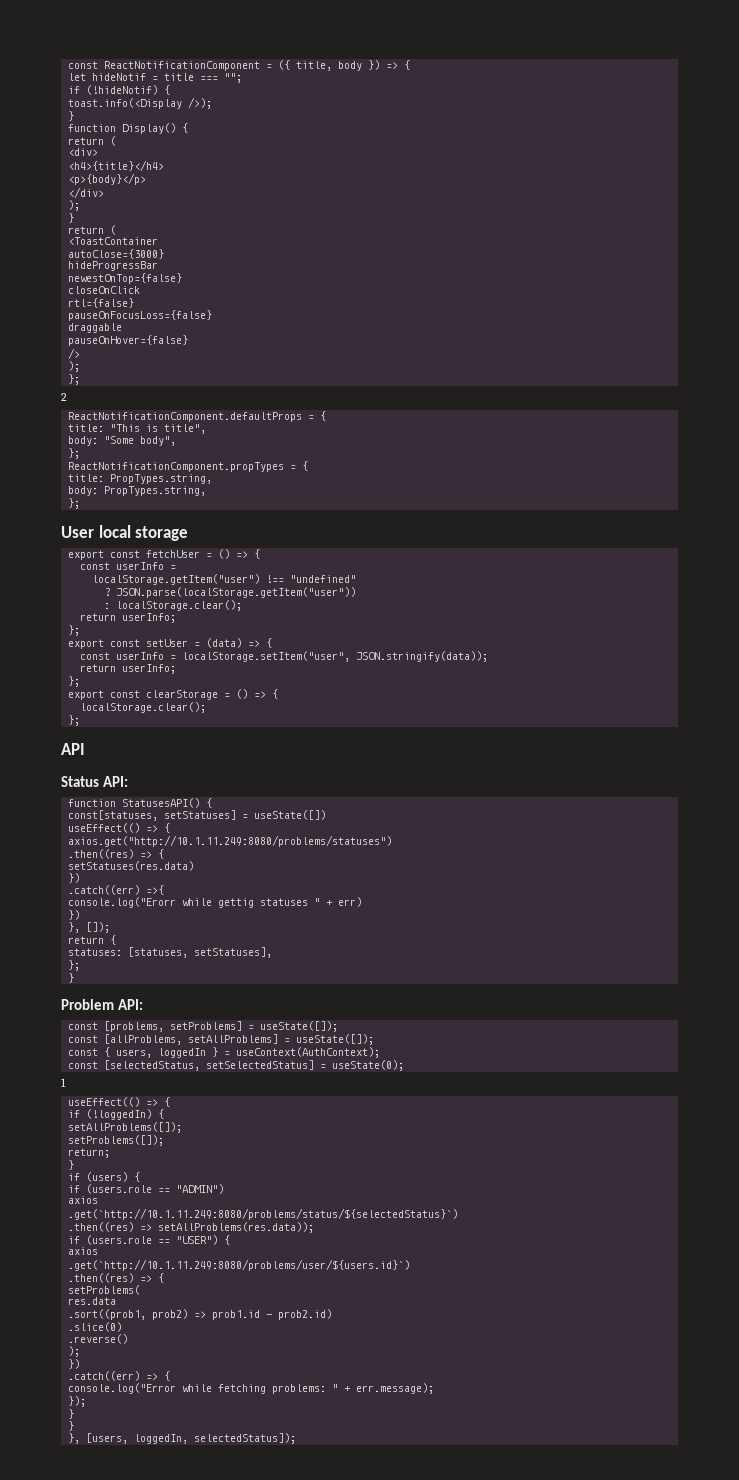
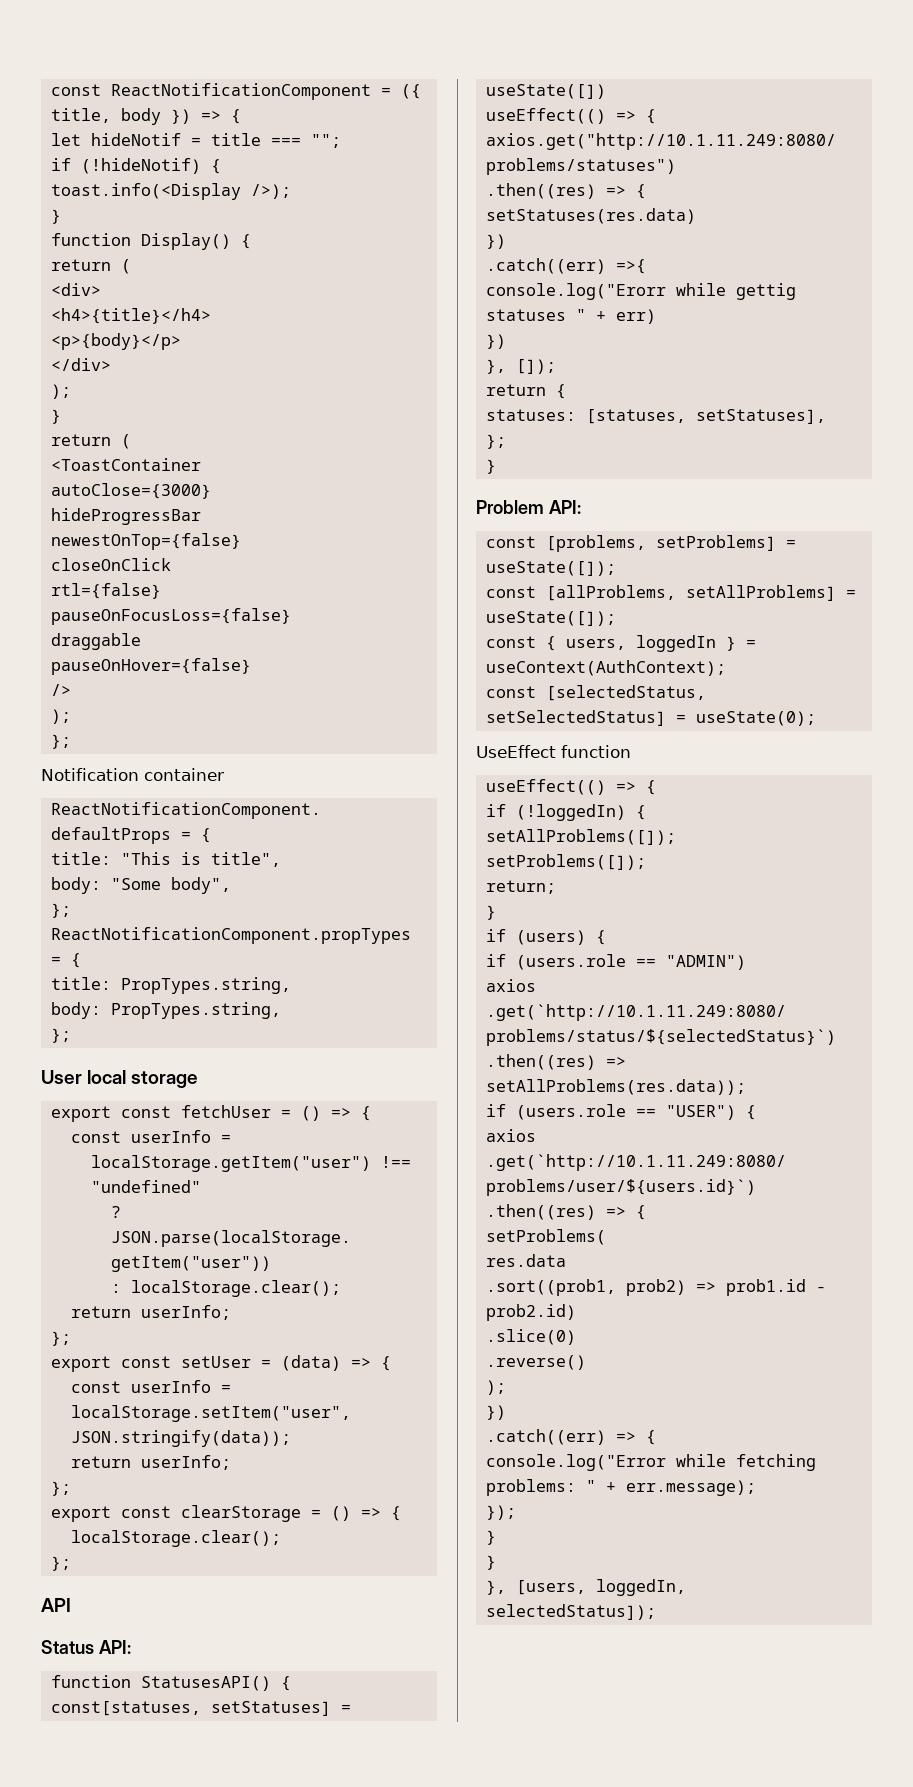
[61,393,67,401] 2 -> [41,768,224,781] Notification container
[61,1078,66,1087] 1 -> [476,745,631,758] UseEffect function

